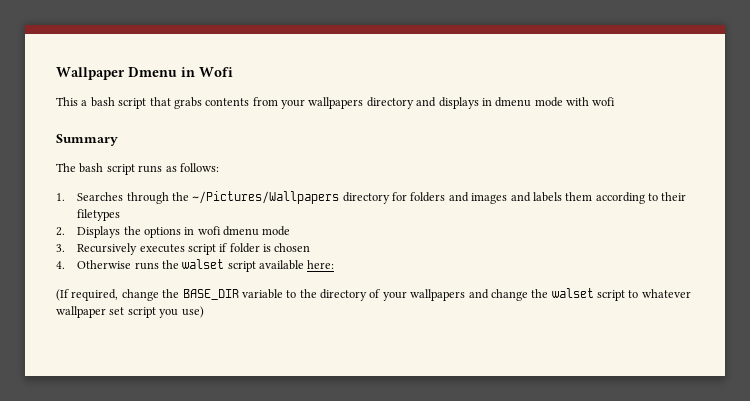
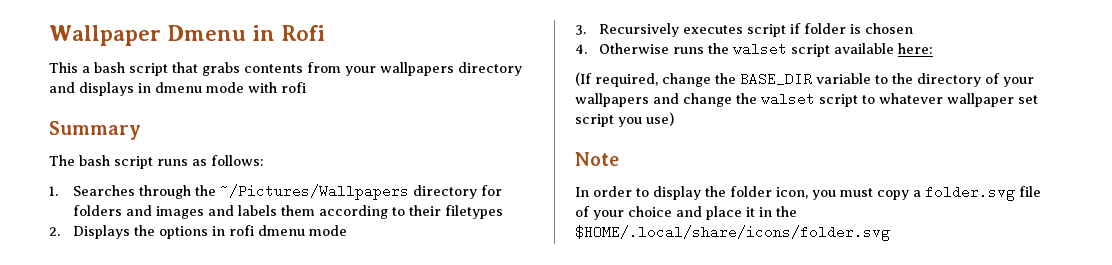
[199,67,233,77] Wofi -> [281,25,326,41] Rofi
[592,97,616,106] wofi -> [281,82,306,93] rofi
[197,226,221,235] wofi -> [229,225,255,236] rofi
(204, 312) none -> [575,152,619,166] [575,185,1041,201] [575,206,797,220] [575,225,890,241] // Note // In order to display the folder icon, you must copy a folder.svg file of your choice and place it in the $HOME/.local/share/icons/folder.svg

